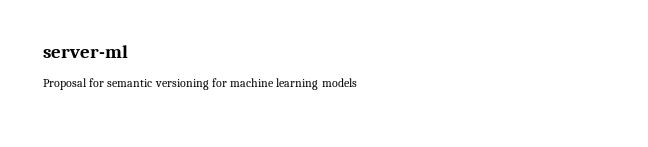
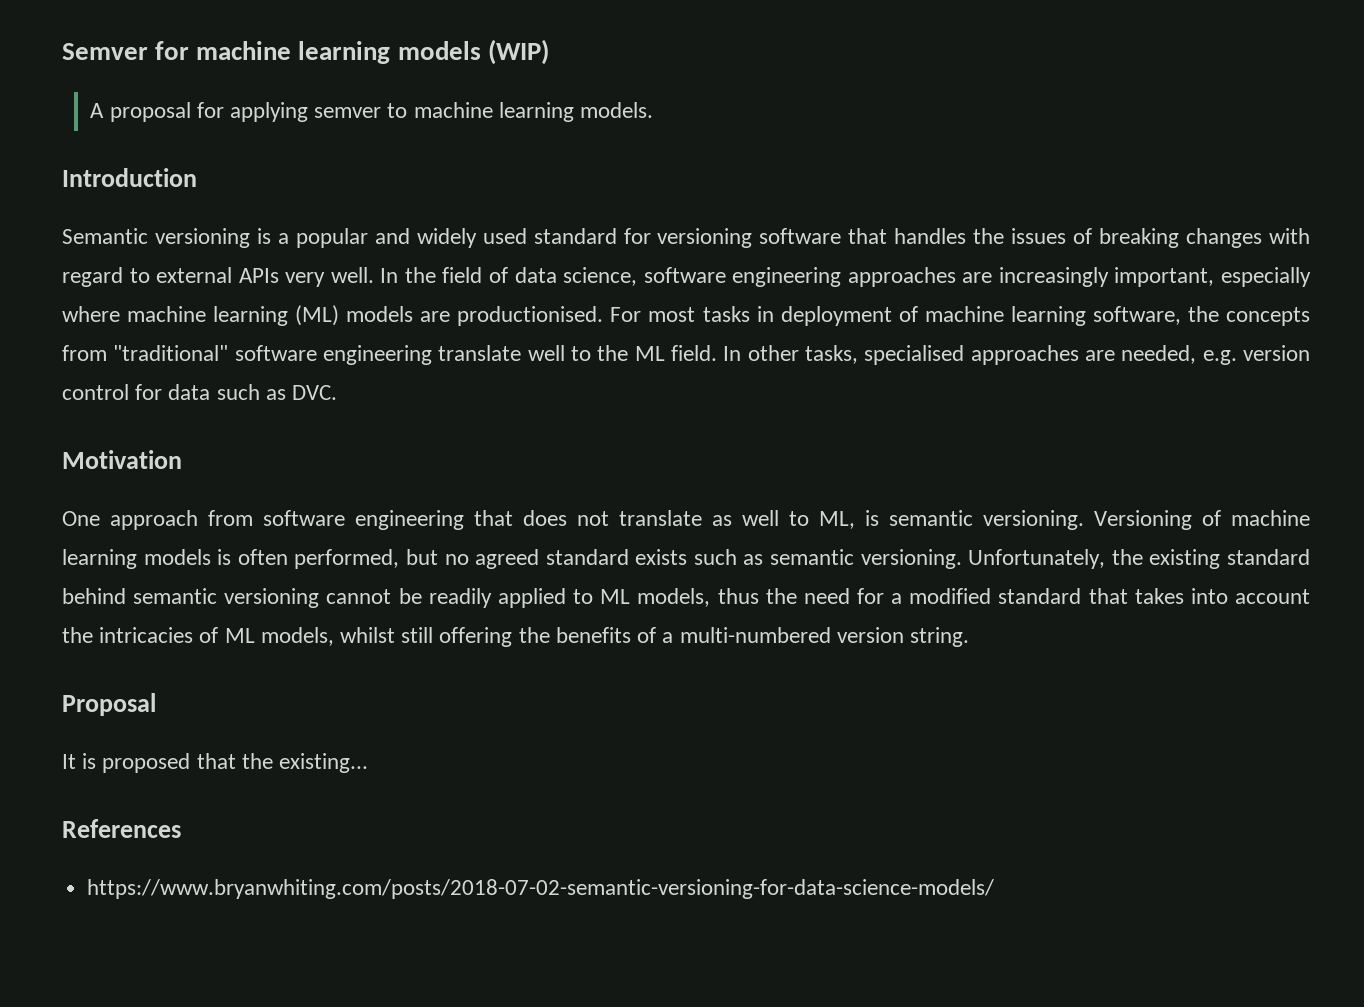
[43,45,128,58] [43,78,357,90] server-ml // Proposal for semantic versioning for machine learning models -> [62,39,549,65] [90,102,654,122] [62,168,197,187] [62,228,1311,248] [62,267,1311,287] [62,305,1310,326] [62,345,1311,365] [62,384,338,400] [62,450,182,469] [62,510,1310,530] [62,549,1310,569] [62,588,1310,608] [62,627,969,647] [62,693,156,716] [62,753,369,773] [62,819,181,838] [87,879,995,899] Semver for machine learning models (WIP) // A proposal for applying semver to machine learning models. // Introduction // Semantic versioning is a popular and widely used standard for versioning software that handles the issues of breaking changes with regard to external APIs very well. In the field of data science, software engineering approaches are increasingly important, especially where machine learning (ML) models are productionised. For most tasks in deployment of machine learning software, the concepts from "traditional" software engineering translate well to the ML field. In other tasks, specialised approaches are needed, e.g. version control for data such as DVC. // Motivation // One approach from software engineering that does not translate as well to ML, is semantic versioning. Versioning of machine learning models is often performed, but no agreed standard exists such as semantic versioning. Unfortunately, the existing standard behind semantic versioning cannot be readily applied to ML models, thus the need for a modified standard that takes into account the intricacies of ML models, whilst still offering the benefits of a multi-numbered version string. // Proposal // It is proposed that the existing... // References // https://www.bryanwhiting.com/posts/2018-07-02-semantic-versioning-for-data-science-models/

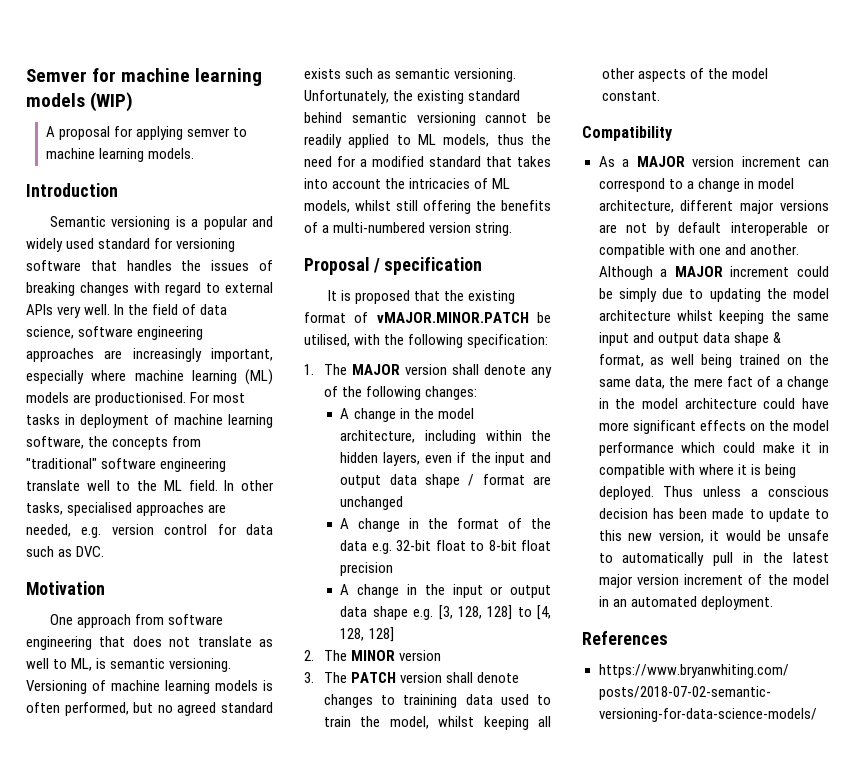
(156, 704) none -> [372,257,483,275] / specification
[279,753,369,773] existing... -> [468,290,516,304] [304,312,551,323] [304,334,549,348] [304,364,552,378] [323,386,478,400] [340,408,474,422] [340,430,551,444] [340,452,551,466] [340,474,551,488] [340,496,404,510] [340,518,551,532] [340,540,551,554] [340,562,394,576] [340,584,551,598] [340,605,551,620] [340,627,394,642] [304,650,442,661] [304,672,520,683] [323,694,551,708] [323,716,551,730] [601,68,769,82] [601,91,660,101] [582,126,673,141] [598,156,829,167] [598,178,794,192] [598,200,829,214] [598,222,830,236] [598,244,799,258] [598,266,829,280] [598,288,829,302] [598,310,829,324] [598,332,781,346] [598,354,829,368] [598,376,829,390] [598,398,829,409] [598,420,829,434] [598,442,829,456] [598,464,796,478] [598,486,829,500] [598,508,829,522] [598,530,829,543] [598,552,829,566] [598,574,829,588] [598,596,773,610] existing format of vMAJOR.MINOR.PATCH be utilised, with the following specification: // 1. The MAJOR version shall denote any of the following changes: // A change in the model architecture, including within the hidden layers, even if the input and output data shape / format are unchanged // A change in the format of the data e.g. 32-bit float to 8-bit float precision // A change in the input or output data shape e.g. [3, 128, 128] to [4, 128, 128] // 2. The MINOR version // 3. The PATCH version shall denote changes to trainining data used to train the model, whilst keeping all other aspects of the model constant. // Compatibility // As a MAJOR version increment can correspond to a change in model architecture, different major versions are not by default interoperable or compatible with one and another. Although a MAJOR increment could be simply due to updating the model architecture whilst keeping the same input and output data shape & format, as well being trained on the same data, the mere fact of a change in the model architecture could have more significant effects on the model performance which could make it in compatible with where it is being deployed. Thus unless a conscious decision has been made to update to this new version, it would be unsafe to automatically pull in the latest major version increment of the model in an automated deployment.

